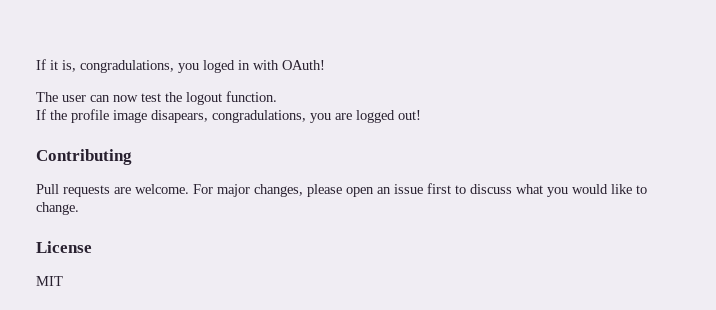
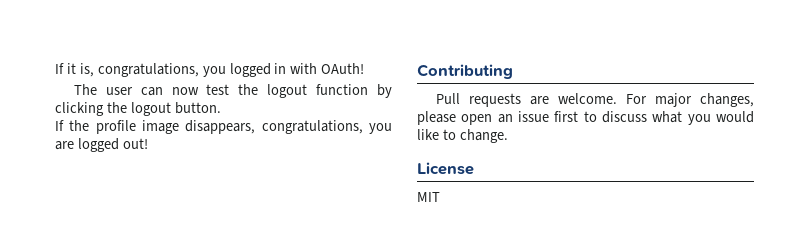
[80,60,235,73] congradulations, you loged -> [97,63,271,77] congratulations, you logged
[226,91,277,102] function. -> [316,84,392,98] [55,102,221,116] function by clicking the logout button.
[151,110,306,123] disapears, congradulations, -> [185,120,363,134] disappears, congratulations,

